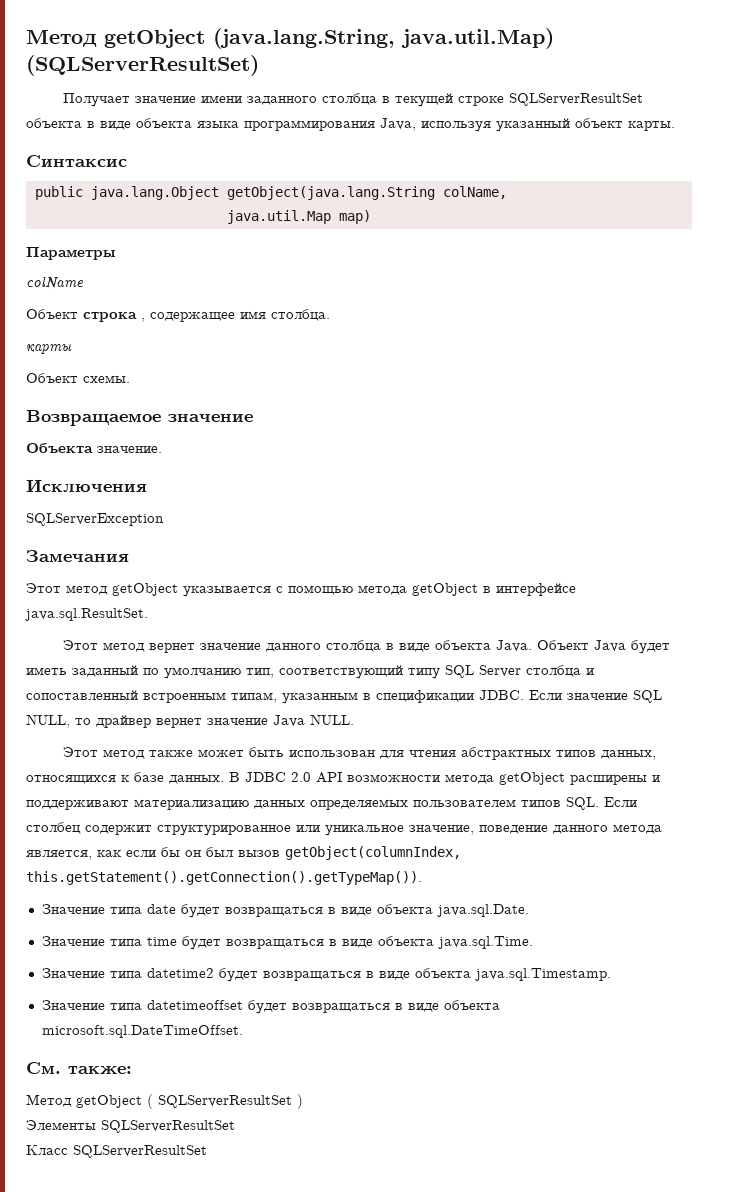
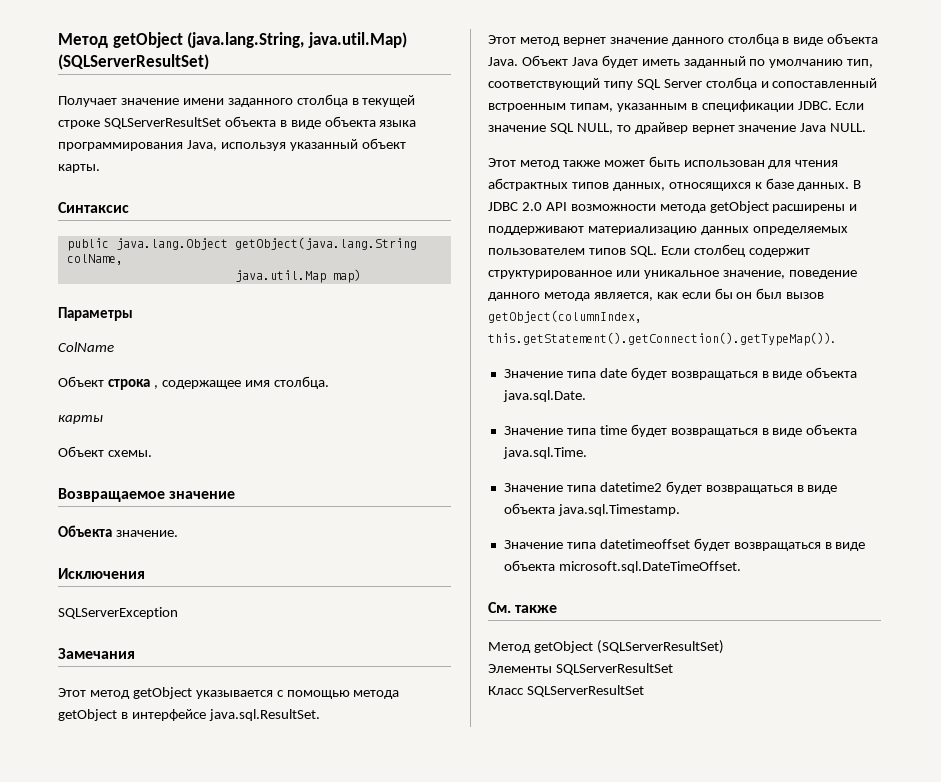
[26,276,84,289] colName -> [58,342,114,352] ColName
[68,1066,132,1074] [26,1094,303,1109] также: // Метод getObject ( SQLServerResultSet ) -> [515,605,558,613] [488,640,724,654] также // Метод getObject (SQLServerResultSet)

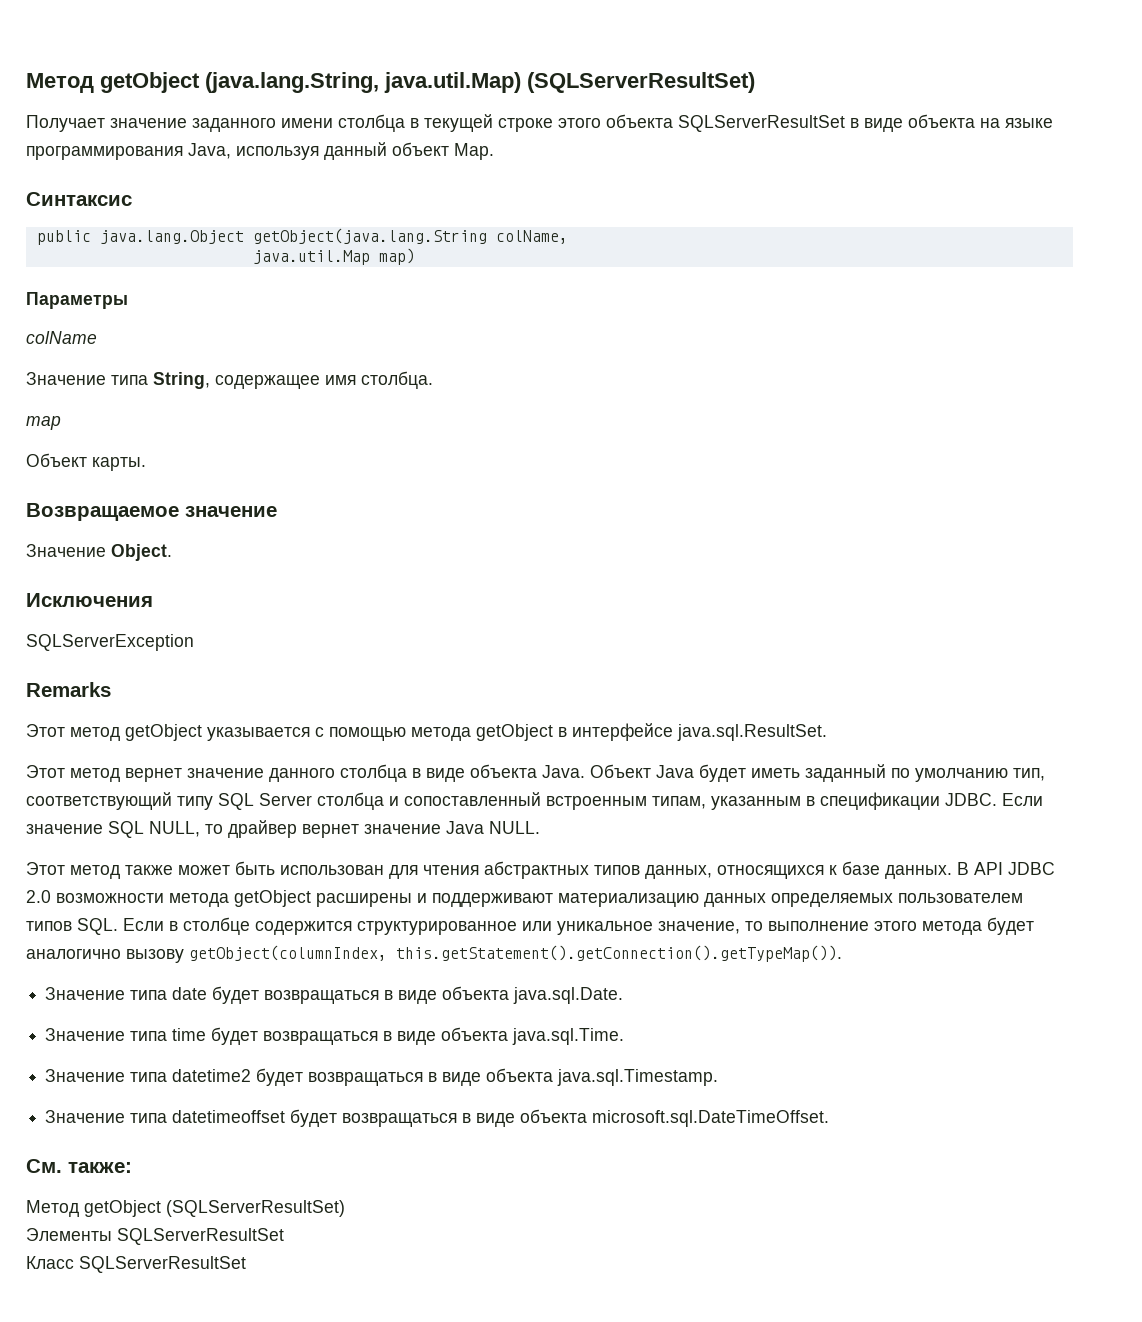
[182,98,293,107] имени заданного -> [192,118,333,132] заданного имени
[103,116,417,129] SQLServerResultSet объекта в виде объекта языка -> [558,114,1053,132] этого объекта SQLServerResultSet в виде объекта на языке
[289,138,406,151] [58,164,100,173] указанный объект карты. -> [324,142,494,160] данный объект Map.
[58,342,114,352] [58,376,158,390] ColName // Объект строка , -> [26,331,97,344] [26,372,210,389] colName // Значение типа String,
[58,415,103,424] [58,446,152,457] карты // Объект схемы. -> [26,416,61,430] [26,453,146,471] map // Объект карты.
[58,525,178,537] Объекта значение. -> [26,544,172,561] Значение Object.
[58,648,135,659] Замечания -> [26,682,111,697] Remarks
(862, 184) none -> [974,862,1003,875] API
[545,202,567,211] API -> (51, 896) none
[693,244,810,257] столбец содержит -> [169,917,352,935] в столбце содержится
[788,270,857,279] [488,288,825,301] поведение данного метода является, как если бы он был вызов -> [745,917,1034,935] [26,949,184,963] то выполнение этого метода будет аналогично вызову
[515,605,558,613] также -> [68,1162,132,1173] также:

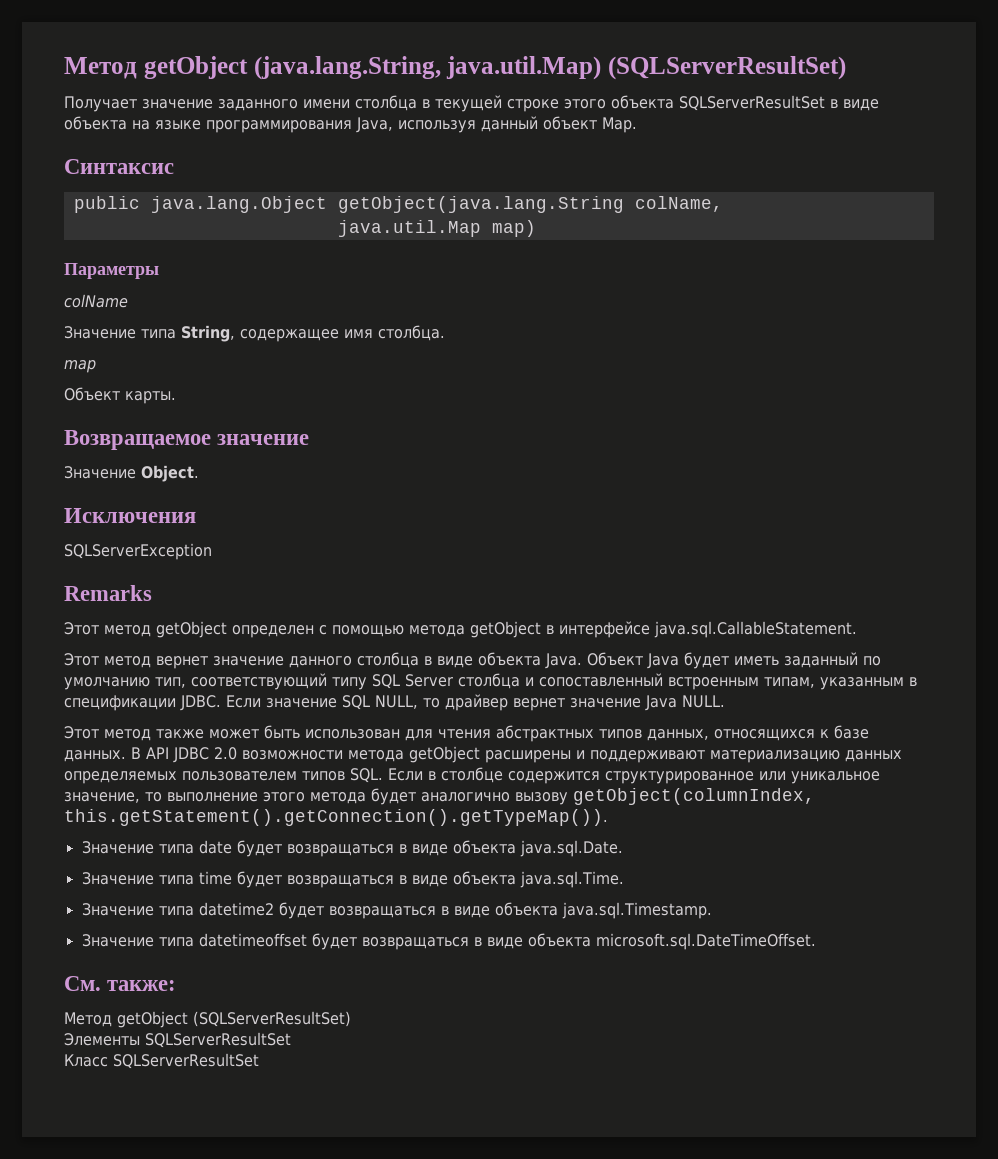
[207,727,310,741] указывается -> [232,625,314,638] определен
[677,724,827,741] java.sql.ResultSet. -> [654,621,857,638] java.sql.CallableStatement.

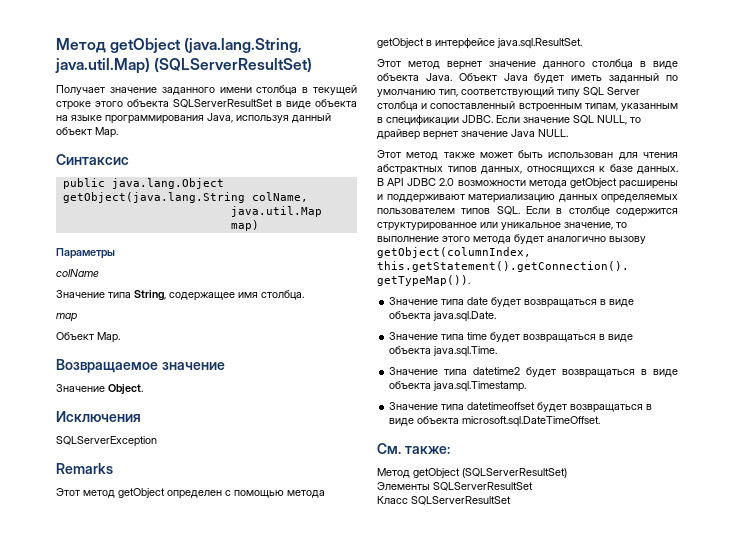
[125,391,176,404] карты. -> [97,332,120,343] Map.
[654,621,857,638] java.sql.CallableStatement. -> [497,38,582,49] java.sql.ResultSet.

